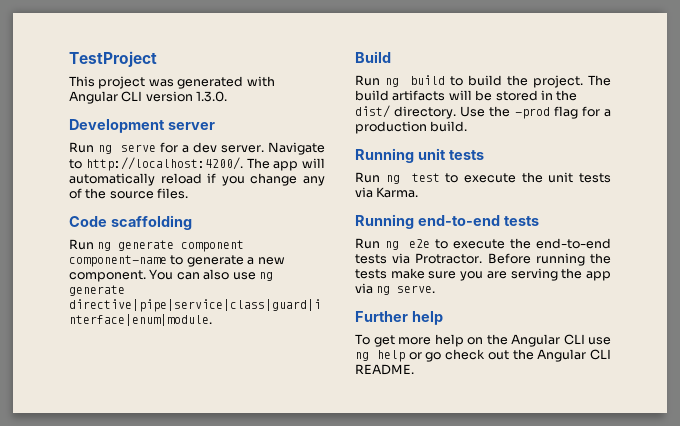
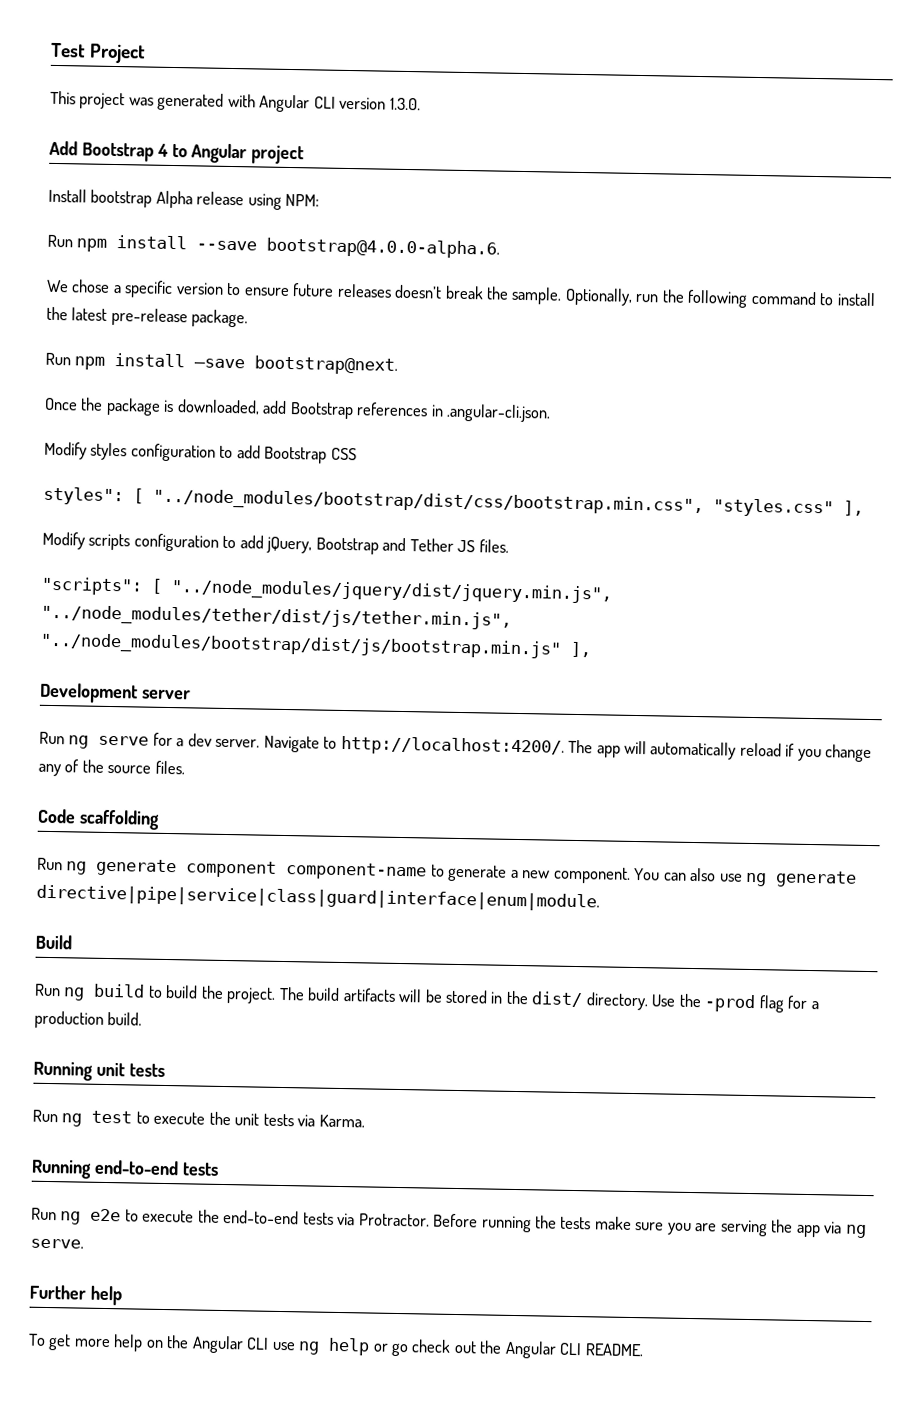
[69,51,157,67] TestProject -> [50,42,147,64] Test Project
(228, 96) none -> [49,140,305,165] [48,188,320,210] [47,234,501,259] [46,279,876,308] [46,306,249,328] [45,352,399,375] [44,397,552,423] [44,441,357,464] [43,486,864,518] [42,531,509,555] [41,576,612,604] [41,604,512,630] [40,632,592,659] // Add Bootstrap 4 to Angular project // Install bootstrap Alpha release using NPM: // Run npm install --save bootstrap@4.0.0-alpha.6. // We chose a specific version to ensure future releases doesn’t break the sample. Optionally, run the following command to install the latest pre-release package. // Run npm install –save bootstrap@next. // Once the package is downloaded, add Bootstrap references in .angular-cli.json. // Modify styles configuration to add Bootstrap CSS // styles": [ "../node_modules/bootstrap/dist/css/bootstrap.min.css", "styles.css" ], // Modify scripts configuration to add jQuery, Bootstrap and Tether JS files. // "scripts": [ "../node_modules/jquery/dist/jquery.min.js", "../node_modules/tether/dist/js/tether.min.js", "../node_modules/bootstrap/dist/js/bootstrap.min.js" ],

